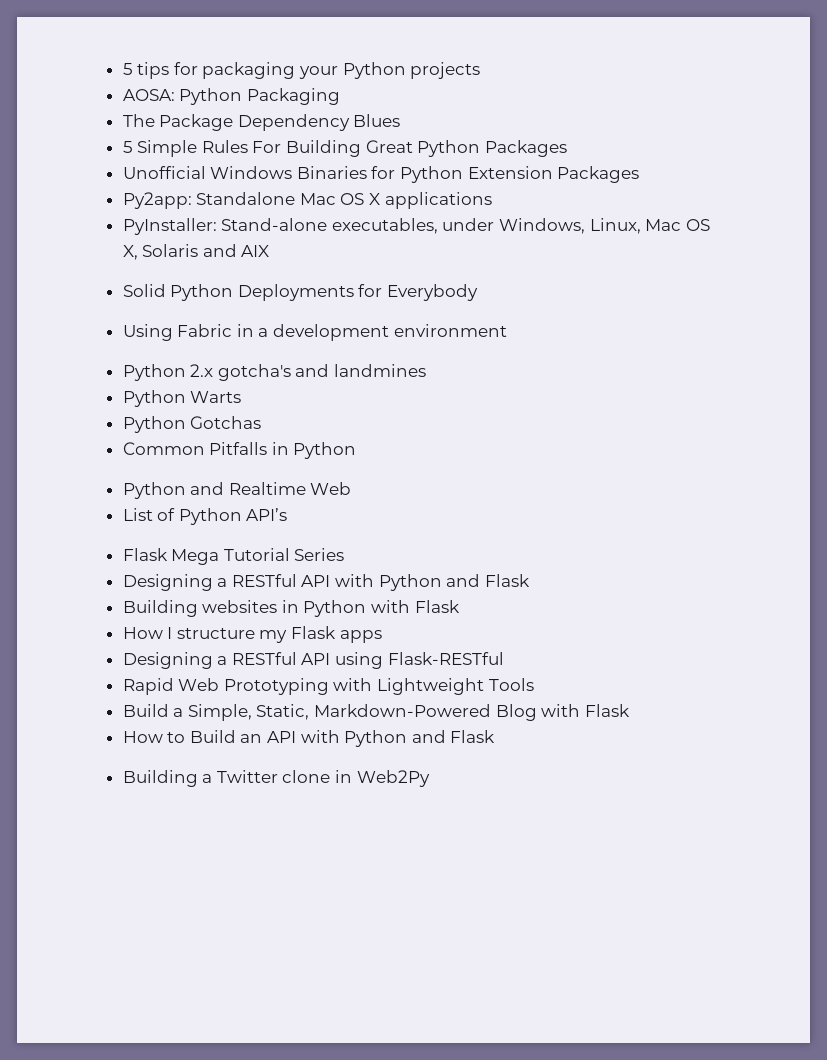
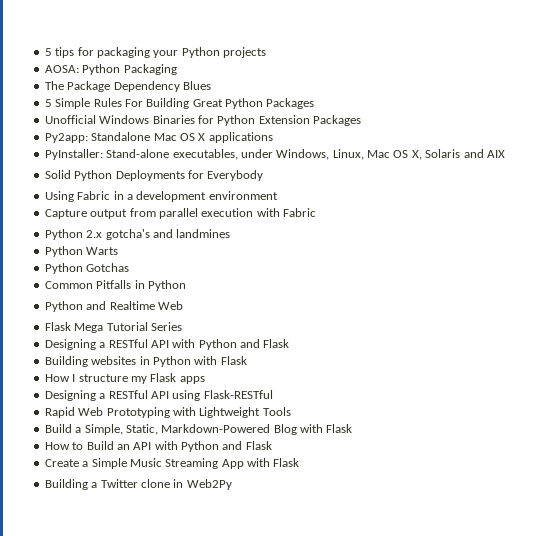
(507, 330) none -> [44,208,316,219] // Capture output from parallel execution with Fabric
[122,508,288,525] // List of Python API’s -> (183, 305) none
(496, 736) none -> [44,458,300,469] // Create a Simple Music Streaming App with Flask

